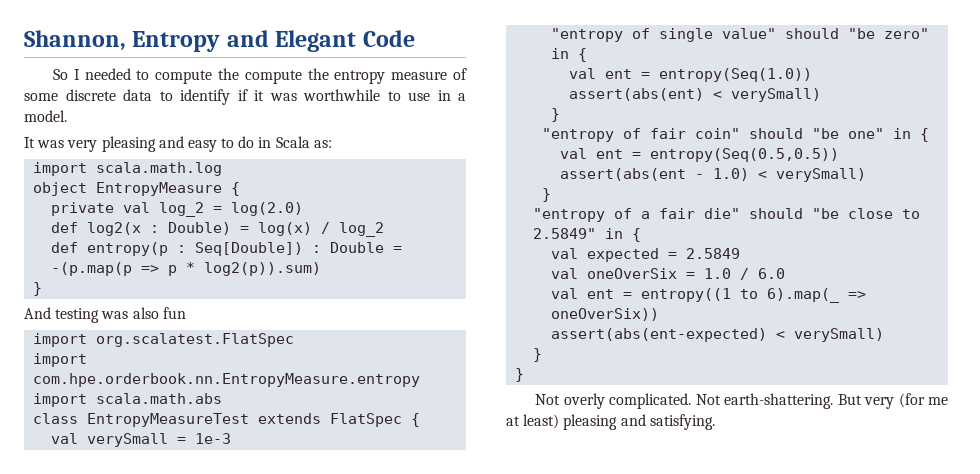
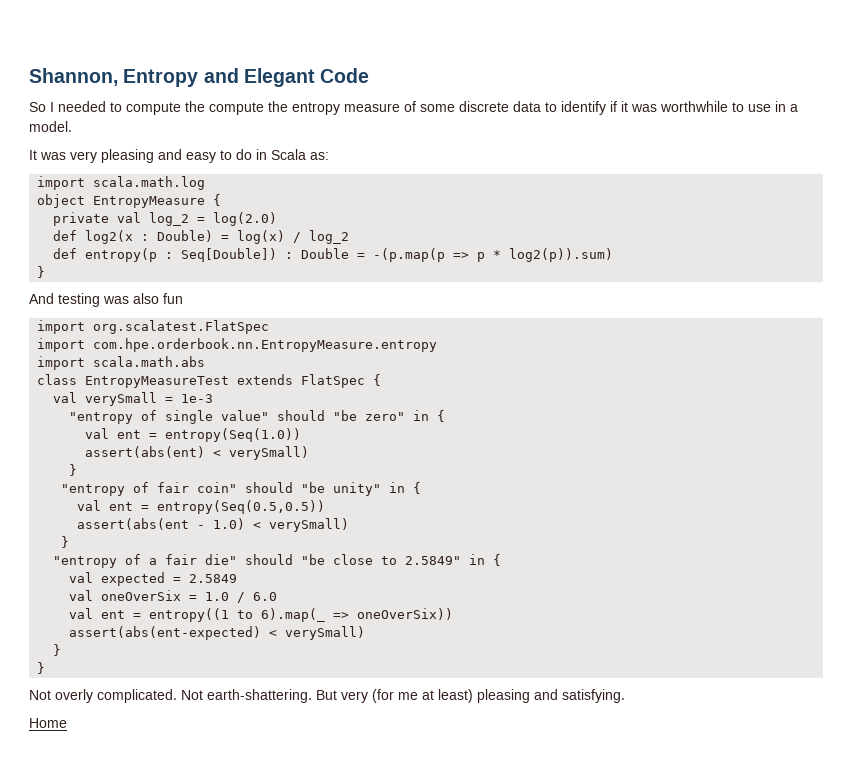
[848,128,885,139] one" -> [333,482,382,496] unity"
(715, 422) none -> [29,718,67,728] // Home

